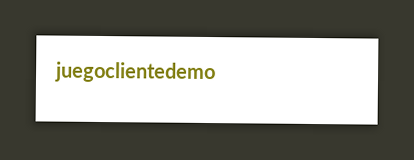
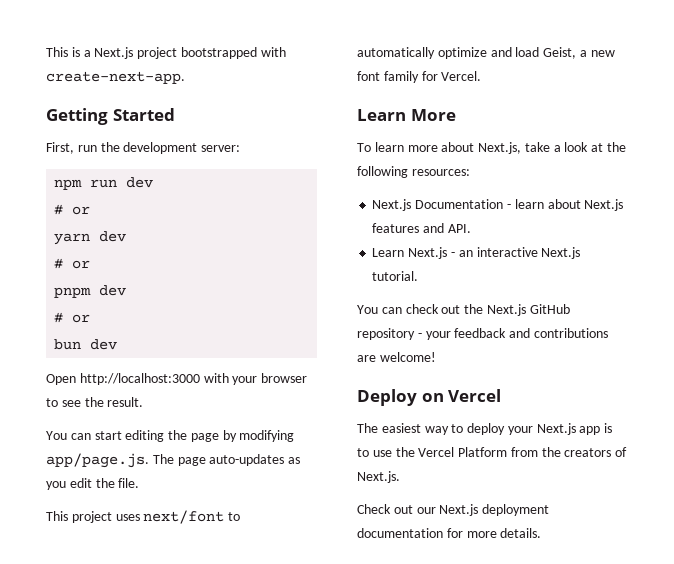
[54,61,216,84] juegoclientedemo -> [46,47,286,59] [46,71,185,84] [46,108,175,125] [46,142,241,154] [54,177,154,190] [54,204,91,215] [54,231,127,245] [54,258,91,269] [54,285,127,298] [54,312,91,323] [54,339,118,350] [46,373,308,385] [46,397,144,407] [46,430,295,442] [46,453,301,468] [46,478,140,490] [46,510,241,524] [357,47,615,59] [357,71,482,83] [357,109,456,121] [357,142,627,154] [357,166,470,178] [372,199,624,211] [372,223,471,233] [372,247,581,259] [372,271,419,281] [357,304,570,316] [357,328,608,340] [357,352,436,362] [357,389,502,406] [357,423,613,435] [357,447,628,457] [357,471,400,483] [357,504,550,516] [357,528,542,538] This is a Next.js project bootstrapped with create-next-app. // Getting Started // First, run the development server: // npm run dev // # or // yarn dev // # or // pnpm dev // # or // bun dev // Open http://localhost:3000 with your browser to see the result. // You can start editing the page by modifying app/page.js. The page auto-updates as you edit the file. // This project uses next/font to automatically optimize and load Geist, a new font family for Vercel. // Learn More // To learn more about Next.js, take a look at the following resources: // Next.js Documentation - learn about Next.js features and API. // Learn Next.js - an interactive Next.js tutorial. // You can check out the Next.js GitHub repository - your feedback and contributions are welcome! // Deploy on Vercel // The easiest way to deploy your Next.js app is to use the Vercel Platform from the creators of Next.js. // Check out our Next.js deployment documentation for more details.

